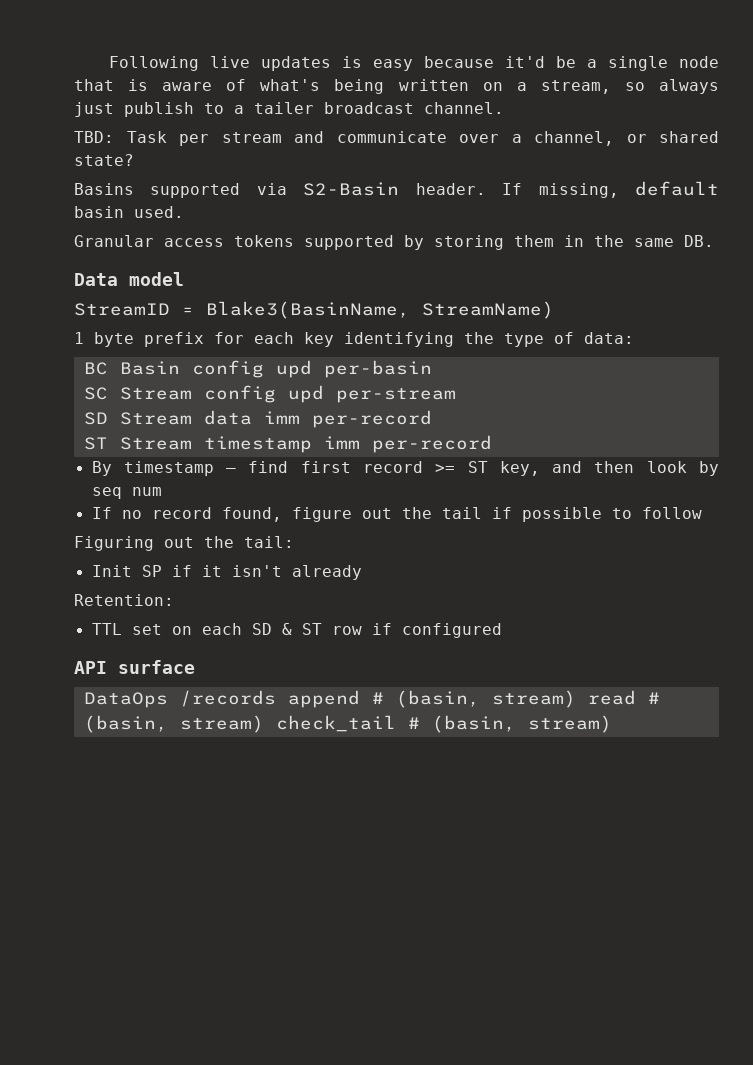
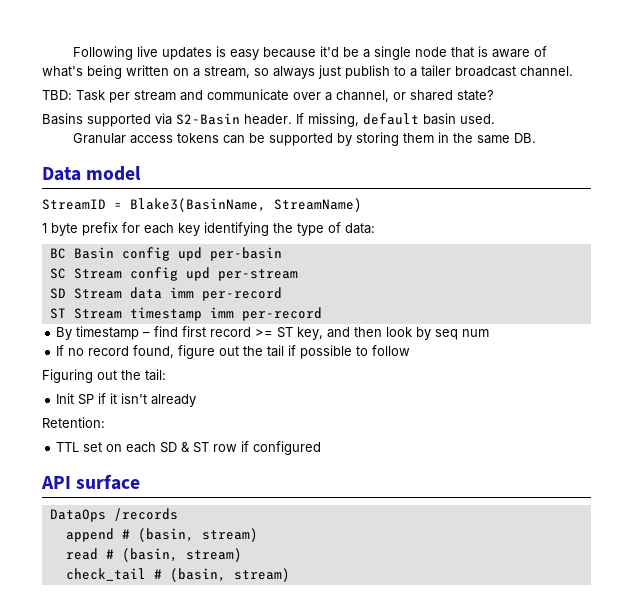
(294, 241) none -> [222,133,265,144] can be
(276, 698) none -> (178, 514) //
(576, 699) none -> (258, 535) //
(264, 724) none -> (242, 555) //

